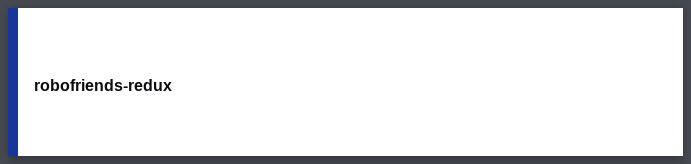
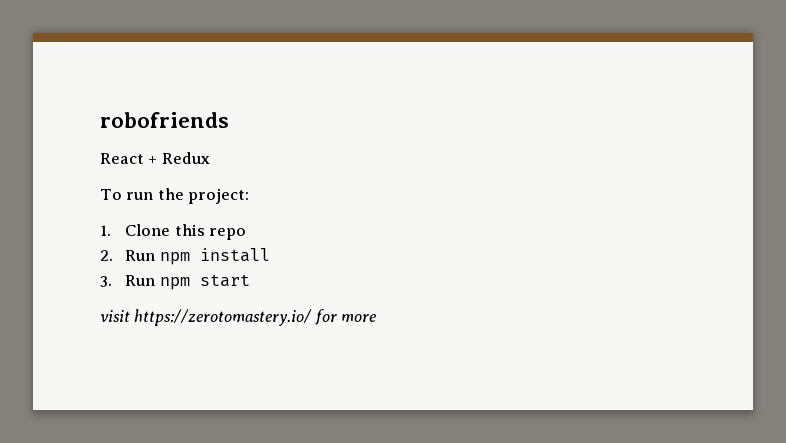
[34,79,172,91] robofriends-redux -> [100,112,229,128] [100,152,210,164] [100,188,250,204] [100,224,247,240] [100,248,270,265] [100,274,250,290] [100,309,378,326] robofriends // React + Redux // To run the project: // 1. Clone this repo // 2. Run npm install // 3. Run npm start // visit https://zerotomastery.io/ for more

